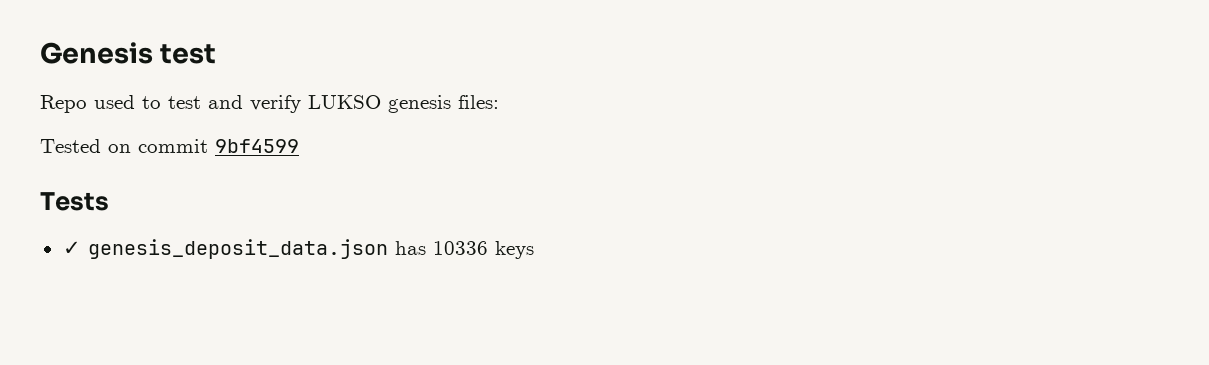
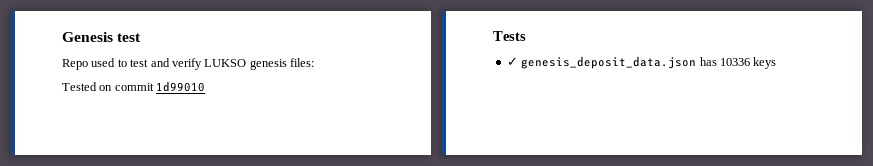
[215,139,299,153] 9bf4599 -> [156,81,206,92] 1d99010

